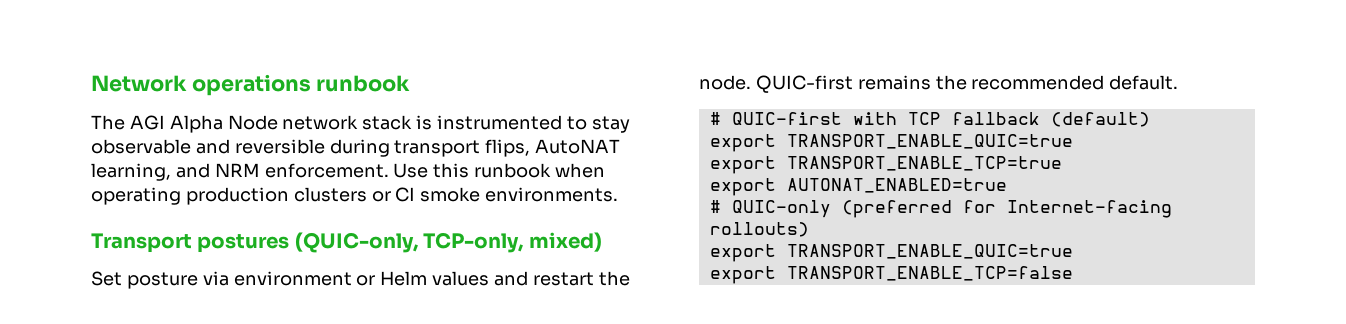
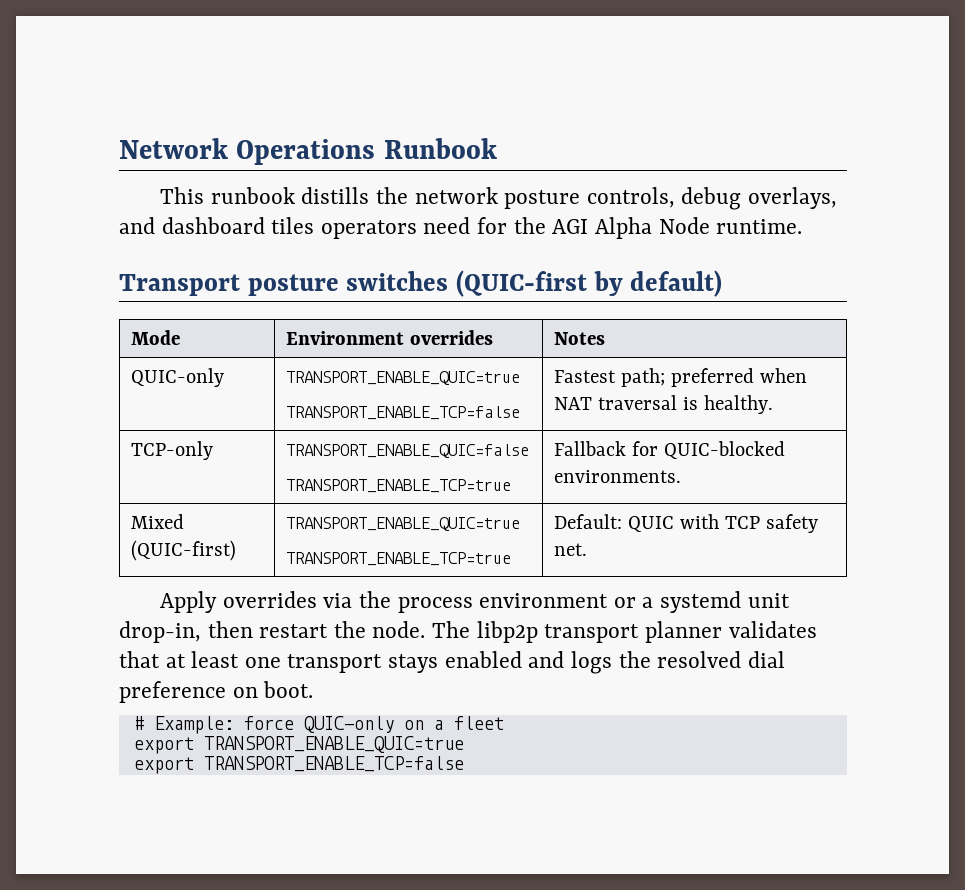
[191,74,411,96] [91,115,630,133] [91,139,621,157] [91,163,606,181] [91,187,619,205] [91,232,602,253] [91,271,630,289] [699,75,1179,93] [709,112,1150,127] [709,134,1073,152] [709,156,1062,174] [709,178,1007,196] [709,200,1172,218] [709,222,809,237] operations runbook // The AGI Alpha Node network stack is instrumented to stay observable and reversible during transport flips, AutoNAT learning, and NRM enforcement. Use this runbook when operating production clusters or CI smoke environments. // Transport postures (QUIC-only, TCP-only, mixed) // Set posture via environment or Helm values and restart the node. QUIC-first remains the recommended default. // # QUIC-first with TCP fallback (default) // export TRANSPORT_ENABLE_QUIC=true // export TRANSPORT_ENABLE_TCP=true // export AUTONAT_ENABLED=true // # QUIC-only (preferred for Internet-facing rollouts) -> [236,138,497,165] [160,187,837,210] [119,217,803,239] [119,270,723,297] [131,330,181,345] [286,330,494,345] [554,332,606,345] [131,368,225,387] [286,371,521,385] [286,406,521,420] [554,368,808,387] [554,395,774,414] [131,441,214,460] [286,444,530,458] [286,479,512,493] [554,441,786,459] [554,470,682,483] [131,514,185,529] [131,540,237,561] [286,517,521,531] [286,552,512,566] [554,514,818,533] [554,543,588,556] [160,591,790,613] [119,621,817,643] [119,651,785,674] [119,681,314,703] [133,716,504,734] Operations Runbook // This runbook distills the network posture controls, debug overlays, and dashboard tiles operators need for the AGI Alpha Node runtime. // Transport posture switches (QUIC-first by default) // Mode | Environment overrides | Notes // QUIC-only | TRANSPORT_ENABLE_QUIC=true // TRANSPORT_ENABLE_TCP=false | Fastest path; preferred when NAT traversal is healthy. // TCP-only | TRANSPORT_ENABLE_QUIC=false // TRANSPORT_ENABLE_TCP=true | Fallback for QUIC-blocked environments. // Mixed (QUIC-first) | TRANSPORT_ENABLE_QUIC=true // TRANSPORT_ENABLE_TCP=true | Default: QUIC with TCP safety net. // Apply overrides via the process environment or a systemd unit drop-in, then restart the node. The libp2p transport planner validates that at least one transport stays enabled and logs the resolved dial preference on boot. // # Example: force QUIC-only on a fleet

